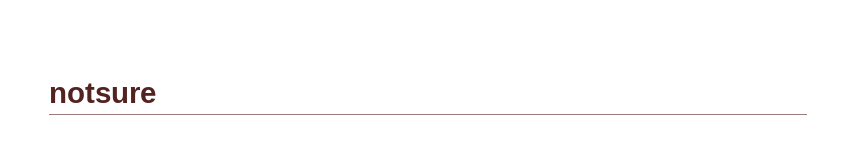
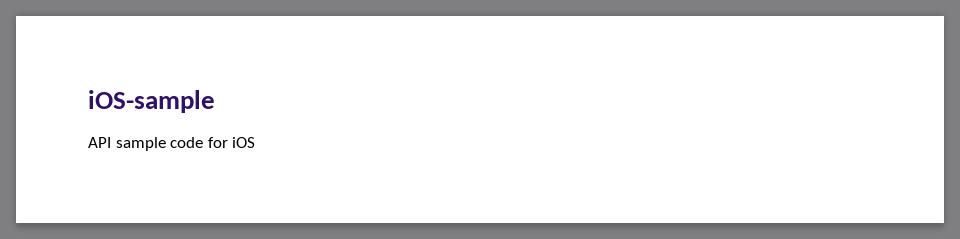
[49,83,156,103] notsure -> [88,90,215,113] [88,137,256,151] iOS-sample // API sample code for iOS

